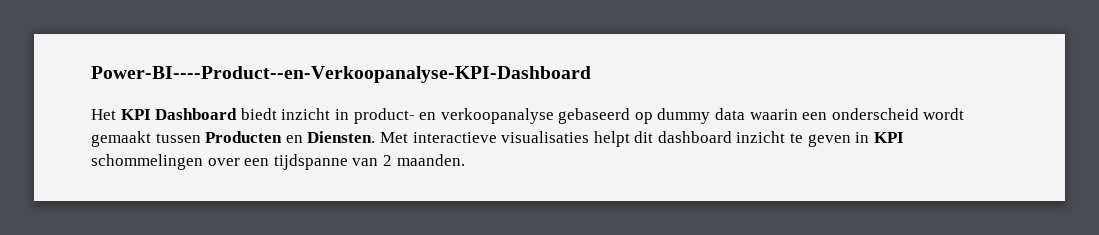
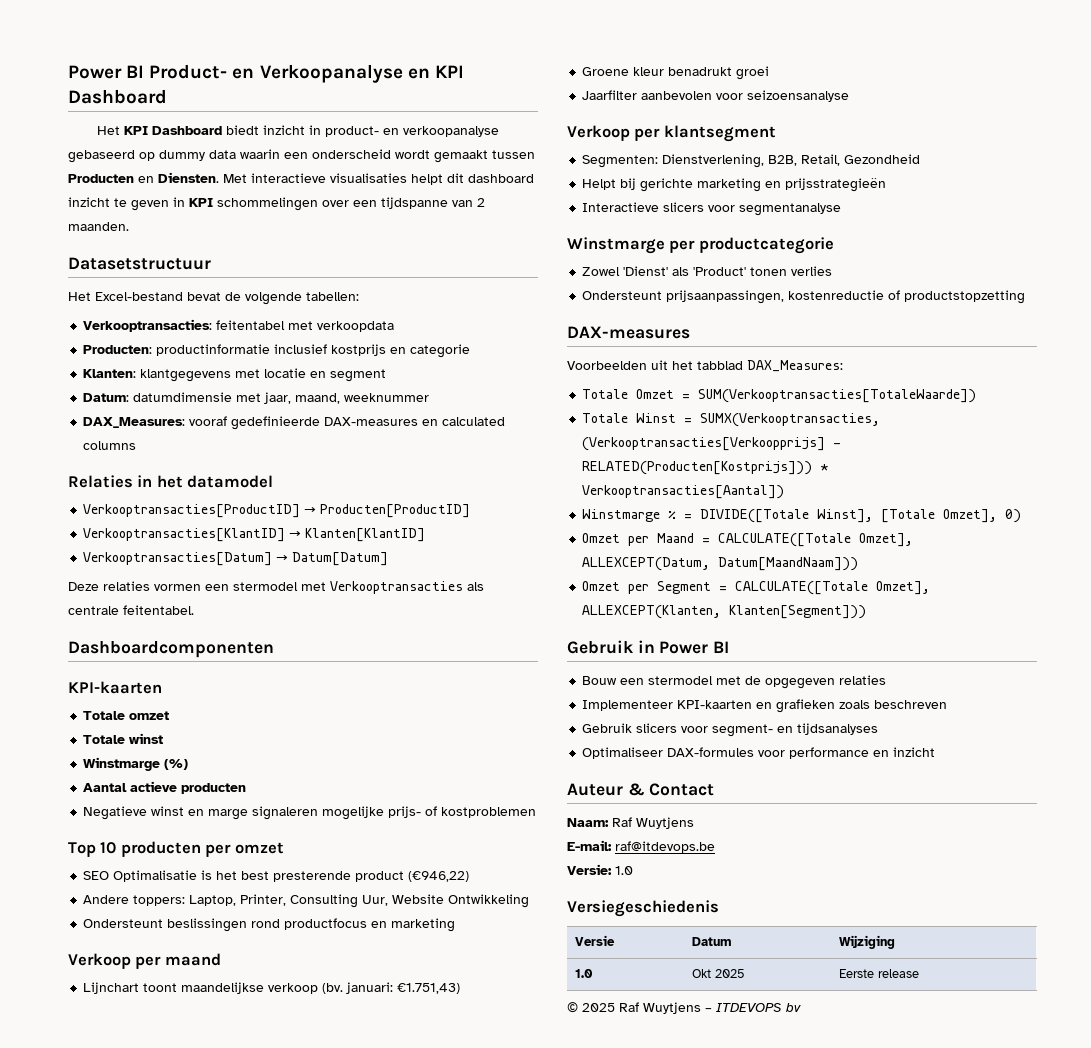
[91,66,591,83] Power-BI----Product--en-Verkoopanalyse-KPI-Dashboard -> [68,64,464,83] [68,89,167,104] Power BI Product- en Verkoopanalyse en KPI Dashboard
(465, 160) none -> [68,257,211,270] [68,292,359,305] [83,319,395,332] [83,344,471,358] [83,368,387,382] [83,392,430,404] [83,416,506,430] [83,441,137,450] [68,475,274,488] [83,504,471,518] [83,528,426,542] [83,552,389,566] [68,581,484,594] [68,605,194,615] [68,641,274,658] [68,681,162,694] [83,711,170,720] [83,733,164,744] [83,757,189,771] [83,781,247,794] [83,806,537,820] [68,841,284,857] [83,870,470,882] [83,894,530,908] [83,918,456,932] [68,953,221,969] [83,982,461,994] [582,66,770,80] [582,90,850,102] [567,125,776,142] [582,154,921,168] [582,178,887,192] [582,202,842,216] [567,237,834,254] [582,266,833,276] [582,290,1026,304] [567,326,690,339] [567,360,843,372] [582,389,977,403] [582,413,881,427] [582,437,842,451] [582,461,829,475] [582,485,785,499] [582,509,1022,523] [582,533,914,547] [582,557,859,571] [582,581,931,595] [582,605,867,619] [567,640,730,654] [582,675,887,689] [582,699,948,713] [582,723,879,737] [582,747,936,759] [567,783,715,796] [567,817,694,829] [567,840,715,853] [567,864,633,875] [567,900,719,917] [575,935,616,946] [692,937,733,946] [839,935,896,949] [575,969,594,978] [692,969,746,978] [839,969,920,978] [567,1002,801,1014] // Datasetstructuur // Het Excel-bestand bevat de volgende tabellen: // Verkooptransacties: feitentabel met verkoopdata // Producten: productinformatie inclusief kostprijs en categorie // Klanten: klantgegevens met locatie en segment // Datum: datumdimensie met jaar, maand, weeknummer // DAX_Measures: vooraf gedefinieerde DAX-measures en calculated columns // Relaties in het datamodel // Verkooptransacties[ProductID] → Producten[ProductID] // Verkooptransacties[KlantID] → Klanten[KlantID] // Verkooptransacties[Datum] → Datum[Datum] // Deze relaties vormen een stermodel met Verkooptransacties als centrale feitentabel. // Dashboardcomponenten // KPI-kaarten // Totale omzet // Totale winst // Winstmarge (%) // Aantal actieve producten // Negatieve winst en marge signaleren mogelijke prijs- of kostproblemen // Top 10 producten per omzet // SEO Optimalisatie is het best presterende product (€946,22) // Andere toppers: Laptop, Printer, Consulting Uur, Website Ontwikkeling // Ondersteunt beslissingen rond productfocus en marketing // Verkoop per maand // Lijnchart toont maandelijkse verkoop (bv. januari: €1.751,43) // Groene kleur benadrukt groei // Jaarfilter aanbevolen voor seizoensanalyse // Verkoop per klantsegment // Segmenten: Dienstverlening, B2B, Retail, Gezondheid // Helpt bij gerichte marketing en prijsstrategieën // Interactieve slicers voor segmentanalyse // Winstmarge per productcategorie // Zowel 'Dienst' als 'Product' tonen verlies // Ondersteunt prijsaanpassingen, kostenreductie of productstopzetting // DAX-measures // Voorbeelden uit het tabblad DAX_Measures: // Totale Omzet = SUM(Verkooptransacties[TotaleWaarde]) // Totale Winst = SUMX(Verkooptransacties, (Verkooptransacties[Verkoopprijs] - RELATED(Producten[Kostprijs])) * Verkooptransacties[Aantal]) // Winstmarge % = DIVIDE([Totale Winst], [Totale Omzet], 0) // Omzet per Maand = CALCULATE([Totale Omzet], ALLEXCEPT(Datum, Datum[MaandNaam])) // Omzet per Segment = CALCULATE([Totale Omzet], ALLEXCEPT(Klanten, Klanten[Segment])) // Gebruik in Power BI // Bouw een stermodel met de opgegeven relaties // Implementeer KPI-kaarten en grafieken zoals beschreven // Gebruik slicers voor segment- en tijdsanalyses // Optimaliseer DAX-formules voor performance en inzicht // Auteur & Contact // Naam: Raf Wuytjens // E-mail: raf@itdevops.be // Versie: 1.0 // Versiegeschiedenis // Versie | Datum | Wijziging // 1.0 | Okt 2025 | Eerste release // © 2025 Raf Wuytjens – ITDEVOPS bv

